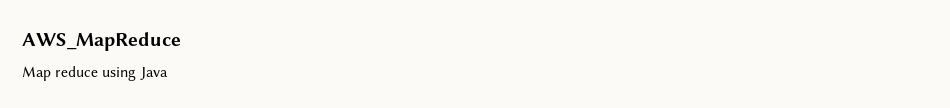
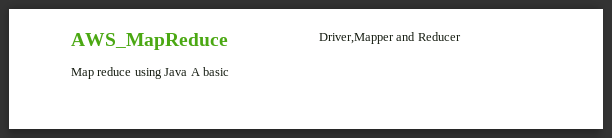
(168, 73) none -> [190,67,229,76] [319,32,461,44] A basic Driver,Mapper and Reducer

